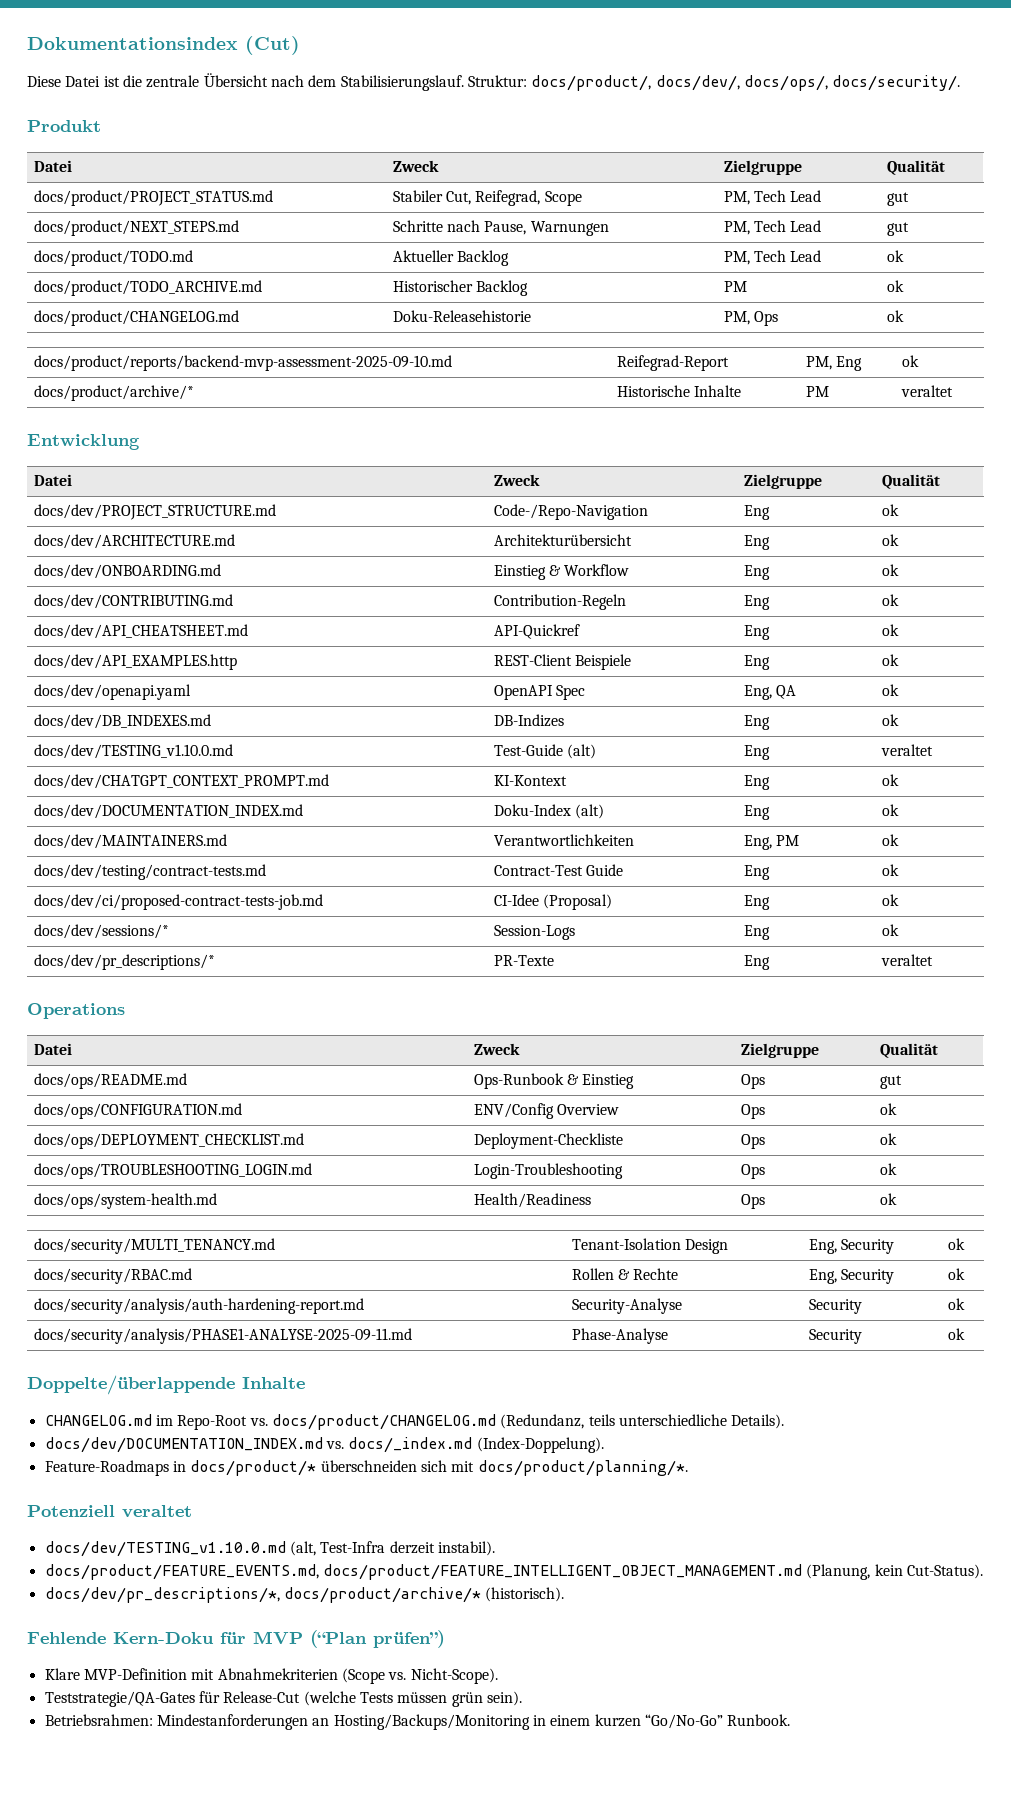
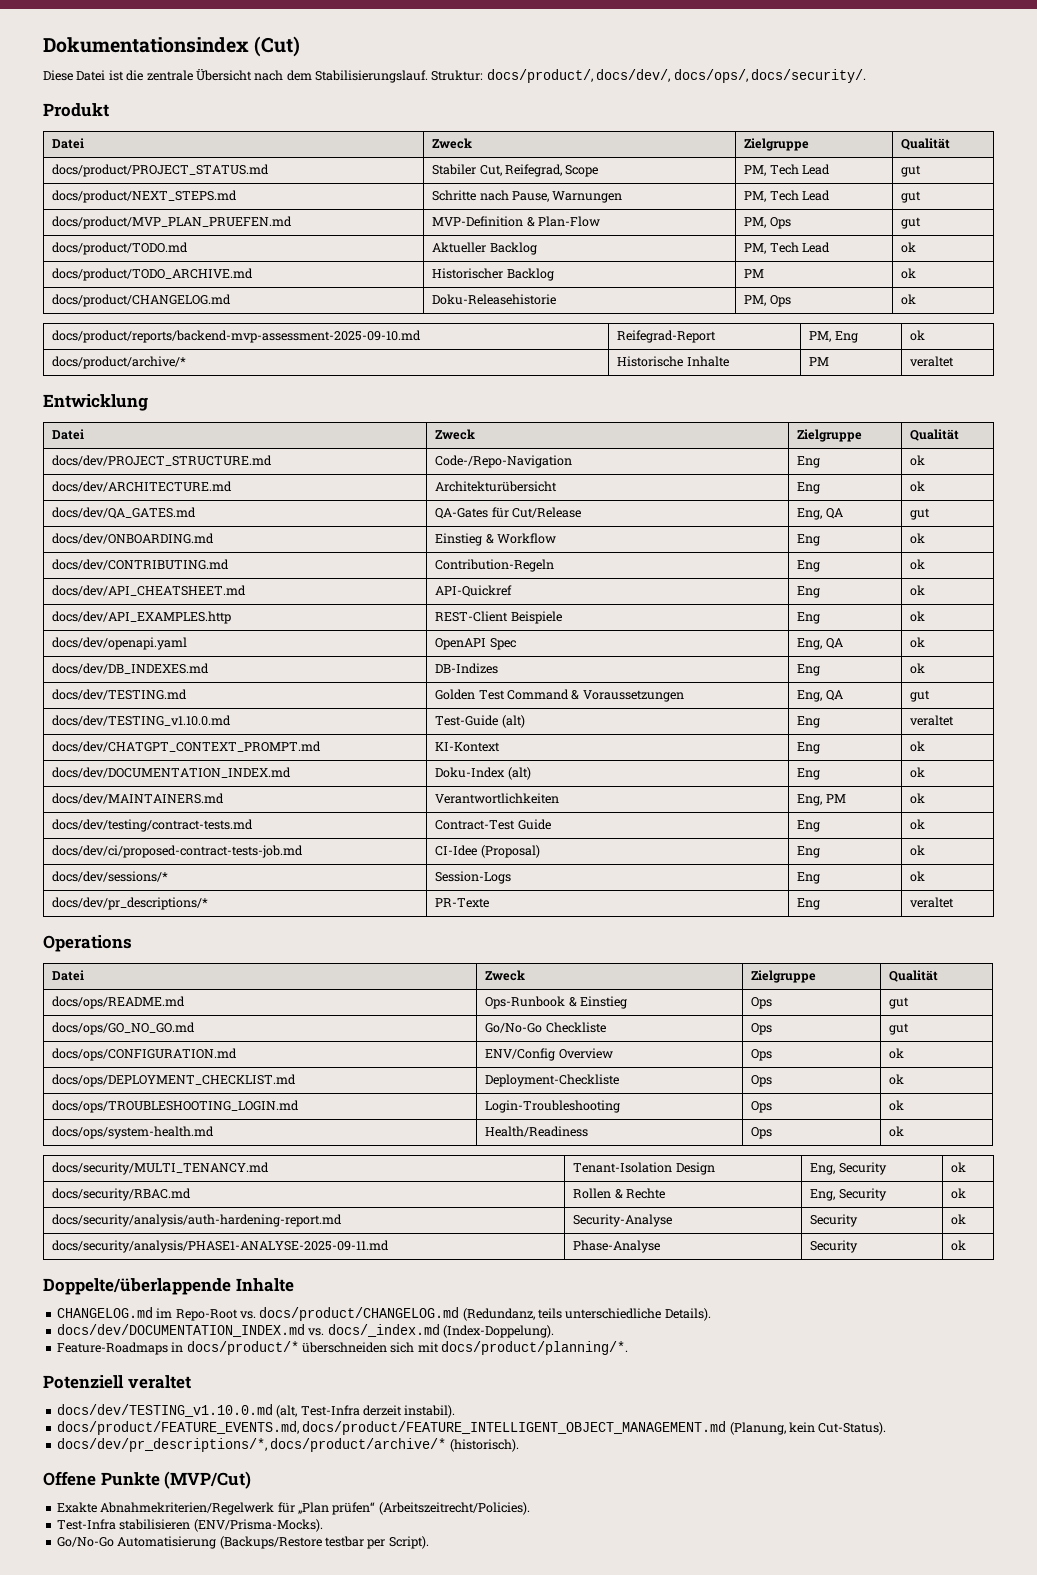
(909, 229) none -> [52,216,293,229] [432,216,601,227] [744,217,791,229] [901,217,922,229] // docs/product/MVP_PLAN_PRUEFEN.md | MVP-Definition & Plan-Flow | PM, Ops | gut
(899, 540) none -> [52,507,197,519] [435,507,582,519] [797,508,843,520] [910,508,931,520] // docs/dev/QA_GATES.md | QA-Gates für Cut/Release | Eng, QA | gut
(899, 720) none -> [52,689,188,700] [435,689,684,702] [797,690,843,702] [910,690,931,702] // docs/dev/TESTING.md | Golden Test Command & Voraussetzungen | Eng, QA | gut
(902, 1082) none -> [52,1022,196,1035] [485,1022,606,1033] [751,1023,773,1035] [889,1023,910,1035] // docs/ops/GO_NO_GO.md | Go/No-Go Checkliste | Ops | gut
[27,1630,445,1648] [44,1668,498,1684] [44,1691,522,1707] [44,1714,791,1730] Fehlende Kern-Doku für MVP (“Plan prüfen”) // Klare MVP-Definition mit Abnahmekriterien (Scope vs. Nicht-Scope). // Teststrategie/QA-Gates für Release-Cut (welche Tests müssen grün sein). // Betriebsrahmen: Mindestanforderungen an Hosting/Backups/Monitoring in einem kurzen “Go/No-Go” Runbook. -> [43,1471,252,1489] [56,1502,530,1515] [56,1519,323,1532] [56,1536,429,1549] Offene Punkte (MVP/Cut) // Exakte Abnahmekriterien/Regelwerk für „Plan prüfen“ (Arbeitszeitrecht/Policies). // Test-Infra stabilisieren (ENV/Prisma-Mocks). // Go/No-Go Automatisierung (Backups/Restore testbar per Script).

